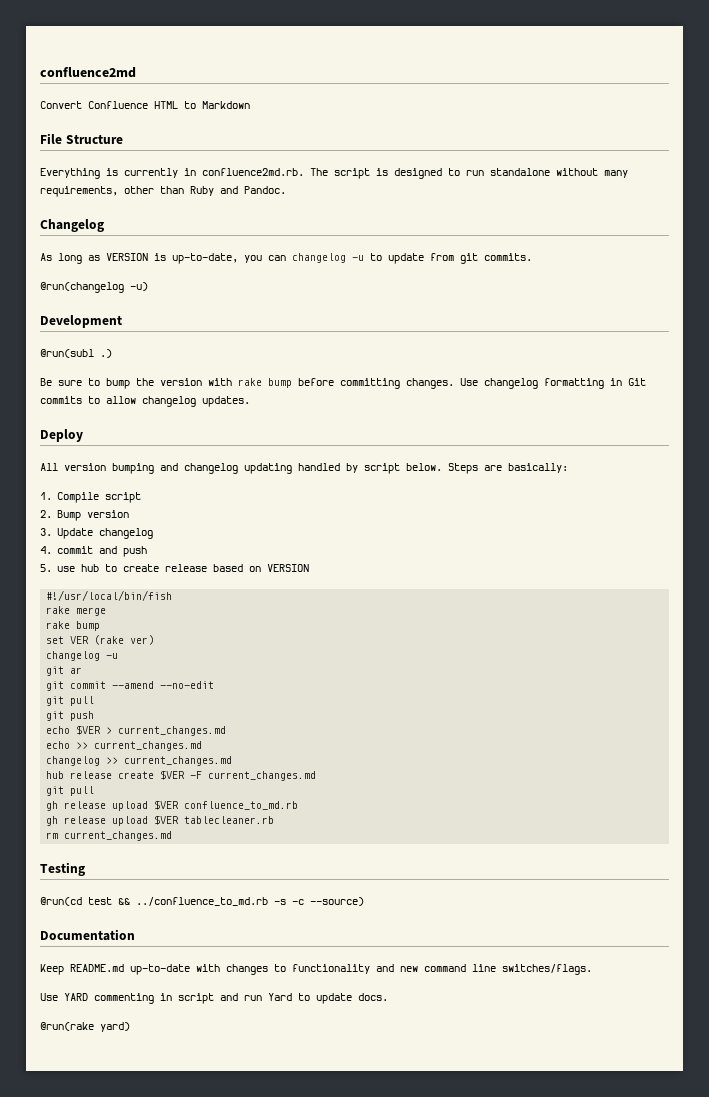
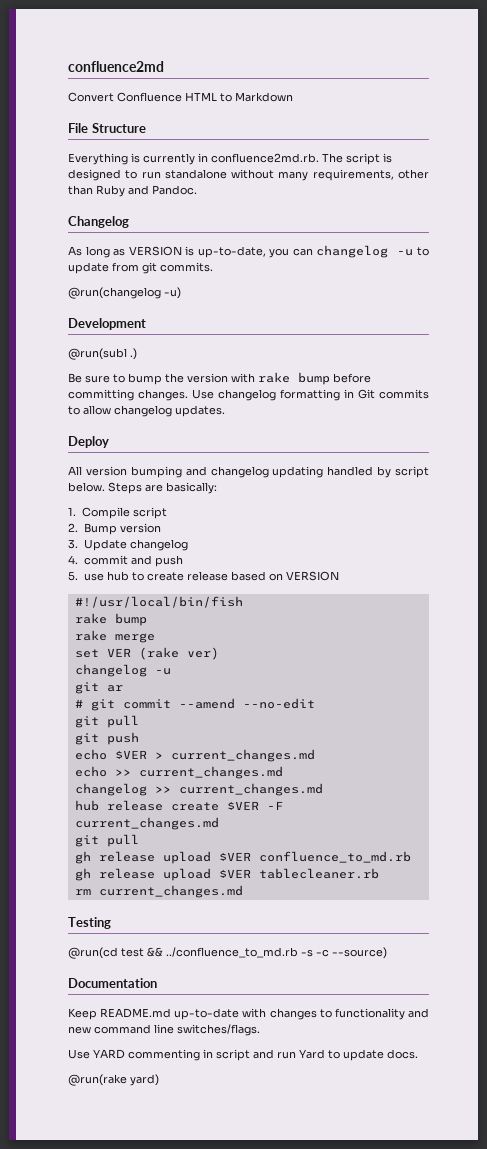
[76,607,107,616] [46,621,101,631] merge // rake bump -> [114,613,147,626] [74,630,155,643] bump // rake merge
(83, 670) none -> [74,699,83,708] #

